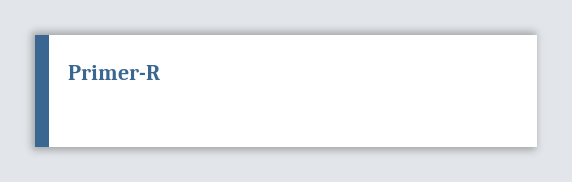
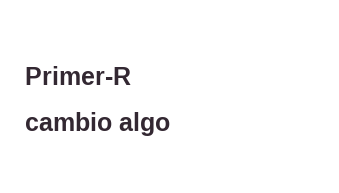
(160, 72) none -> [25,112,170,136] // cambio algo

